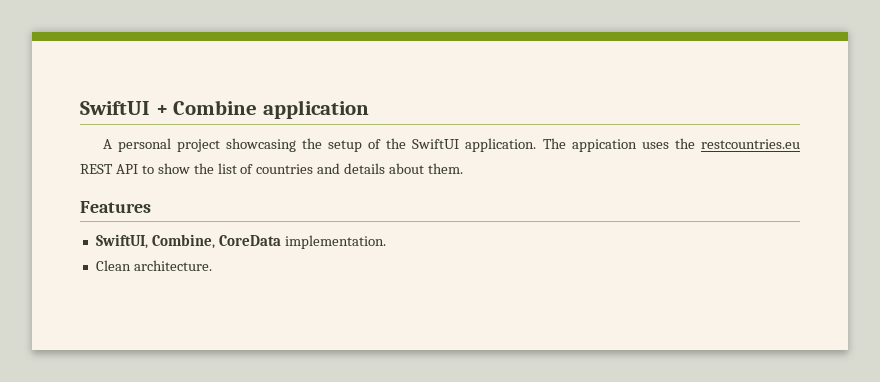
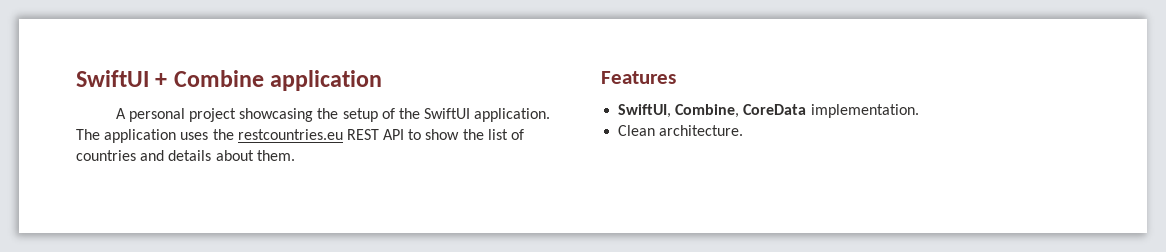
[571,139,637,152] appication -> [104,129,177,143] application

